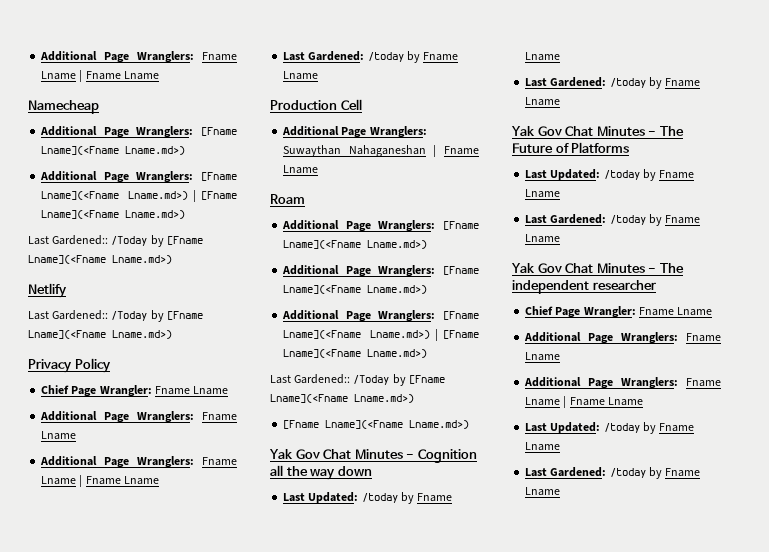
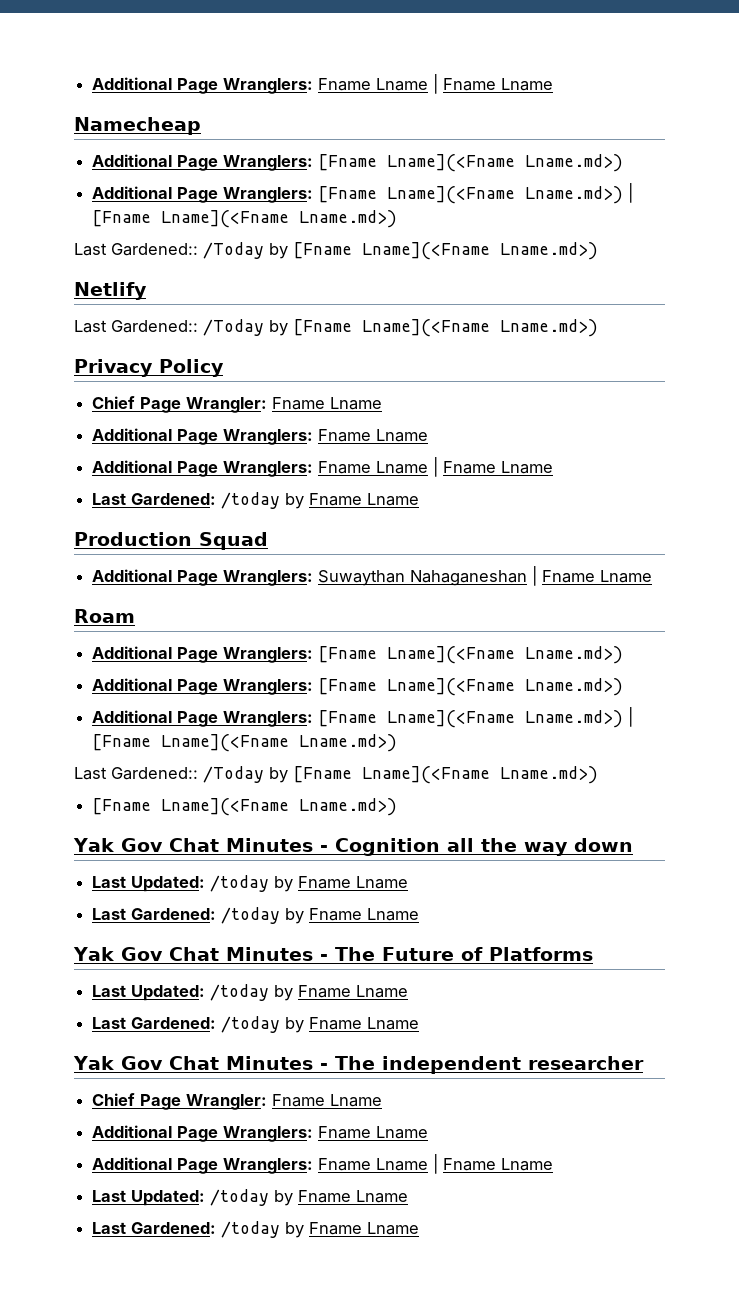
[340,99,362,110] Cell -> [199,532,268,550] Squad

